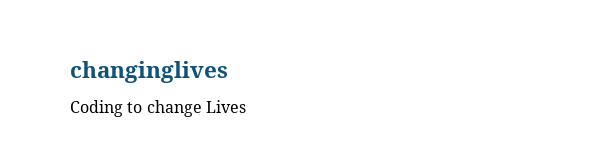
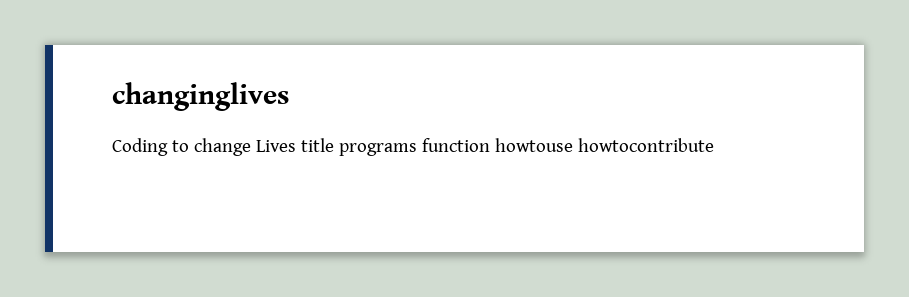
(246, 106) none -> [300,138,714,156] title programs function howtouse howtocontribute

